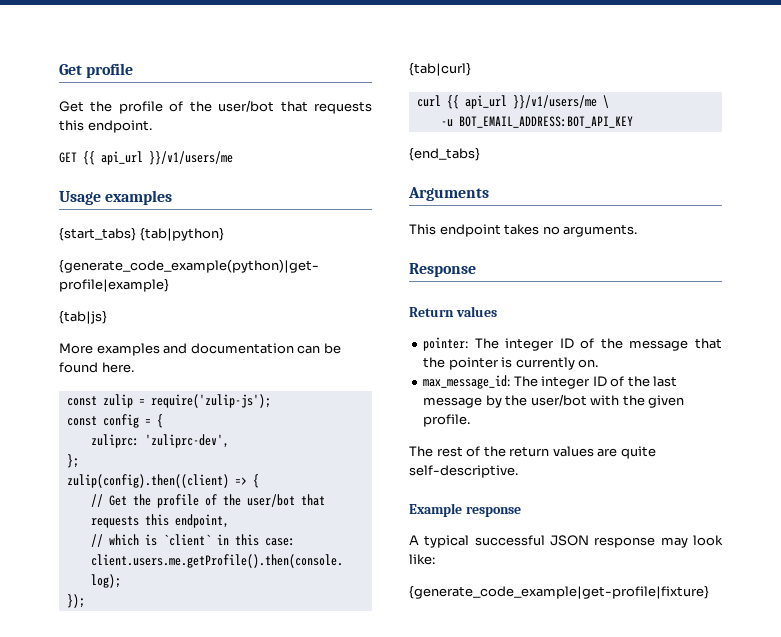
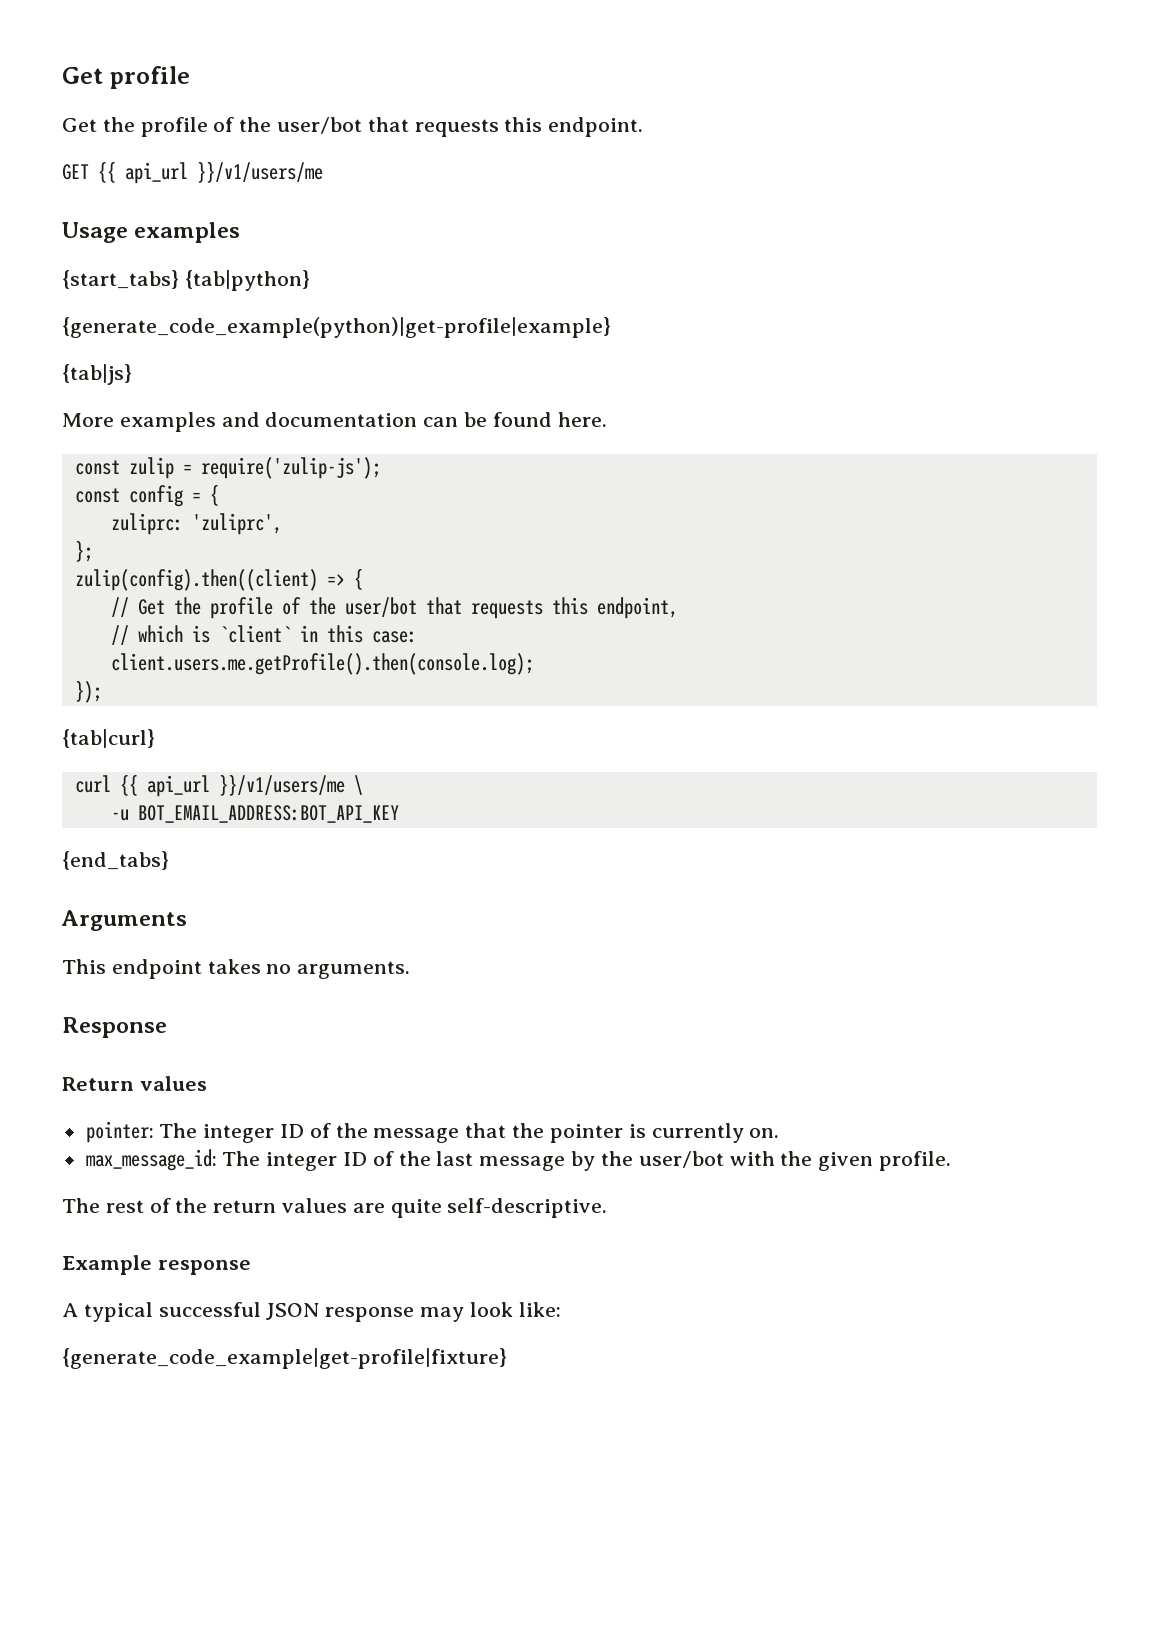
[144,434,229,448] 'zuliprc-dev', -> [191,513,282,535] 'zuliprc',

